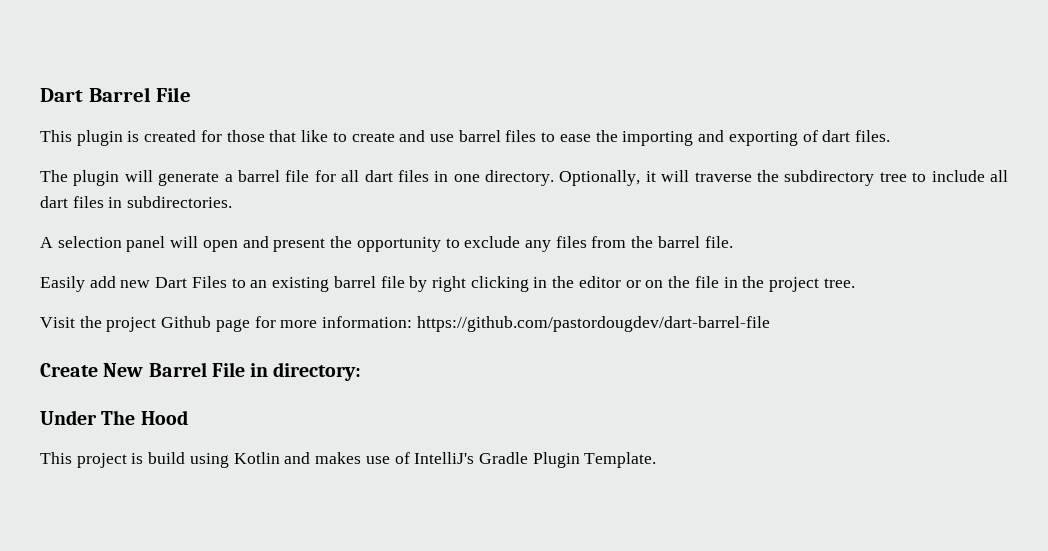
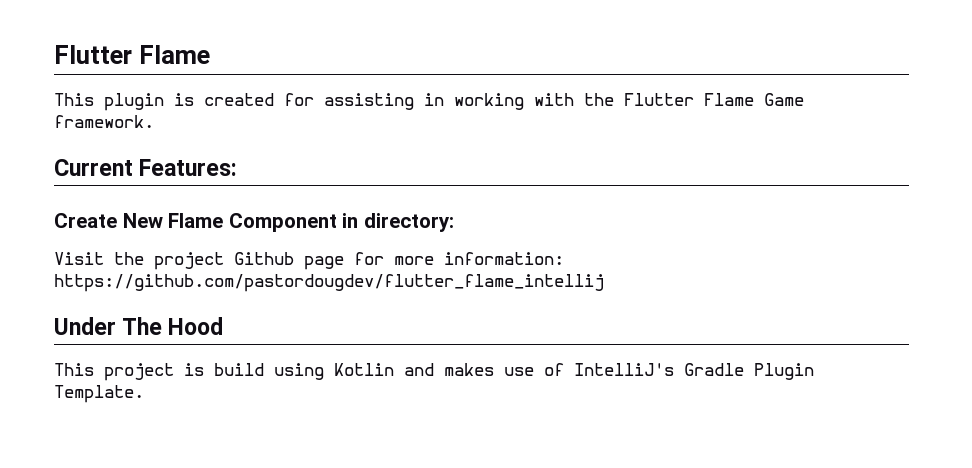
[40,87,192,102] Dart Barrel File -> [54,45,210,64] Flutter Flame
[226,130,890,146] [40,170,1009,186] [40,196,233,208] [40,236,733,252] [40,276,855,292] those that like to create and use barrel files to ease the importing and exporting of dart files. // The plugin will generate a barrel file for all dart files in one directory. Optionally, it will traverse the subdirectory tree to include all dart files in subdirectories. // A selection panel will open and present the opportunity to exclude any files from the barrel file. // Easily add new Dart Files to an existing barrel file by right clicking in the editor or on the file in the project tree. -> [324,93,804,110] [54,115,154,128] [54,159,238,176] [54,213,454,232] assisting in working with the Flutter Flame Game framework. // Current Features: // Create New Flame Component in directory:
[416,316,770,332] [40,362,362,381] https://github.com/pastordougdev/dart-barrel-file // Create New Barrel File in directory: -> [54,274,604,292] https://github.com/pastordougdev/flutter_flame_intellij

